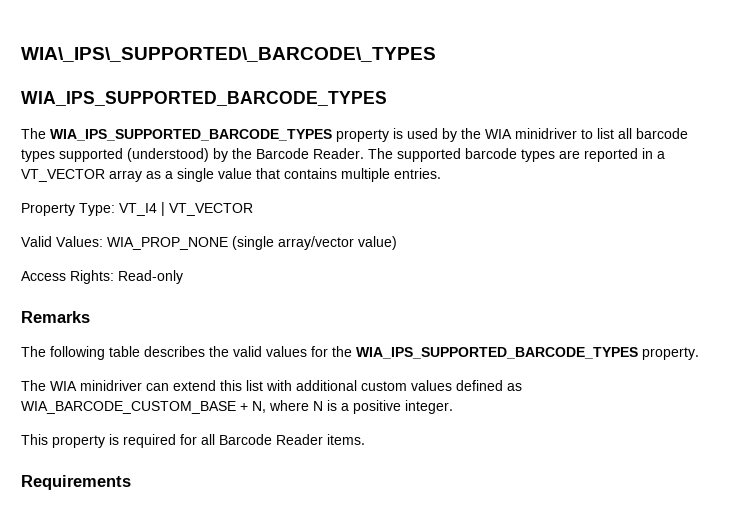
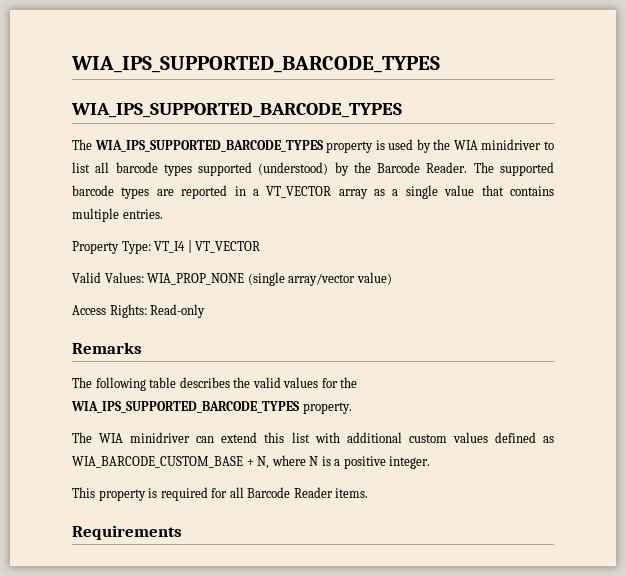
[21,47,436,62] WIA\_IPS\_SUPPORTED\_BARCODE\_TYPES -> [71,56,440,73] WIA_IPS_SUPPORTED_BARCODE_TYPES

